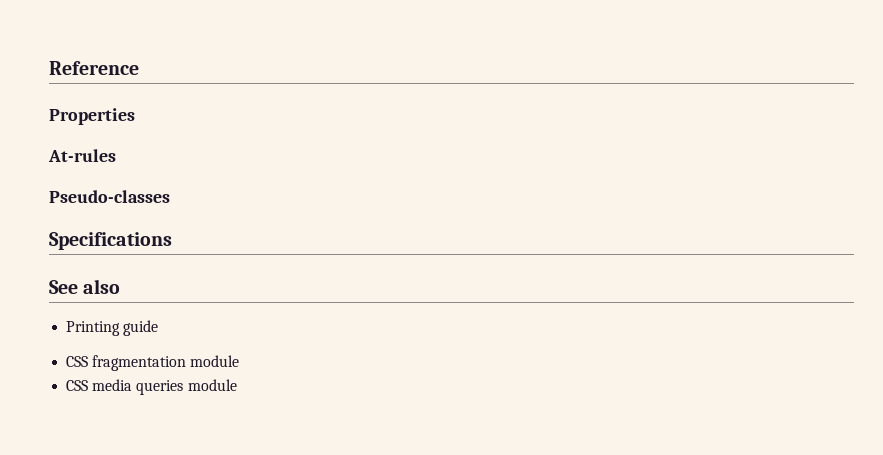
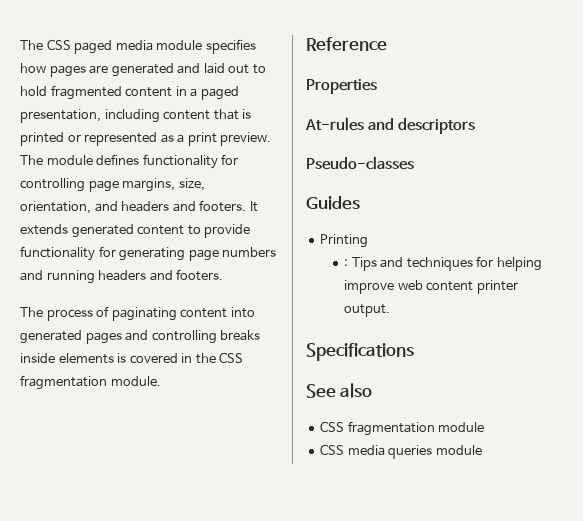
(49, 68) none -> [20,39,256,54] [20,63,266,77] [20,85,239,100] [20,109,252,123] [20,132,272,146] [20,154,239,169] [20,178,205,192] [20,200,258,214] [20,224,251,238] [20,246,277,261] [20,269,224,284] [20,306,255,321] [20,330,261,344] [20,352,244,364] [20,375,161,390] The CSS paged media module specifies how pages are generated and laid out to hold fragmented content in a paged presentation, including content that is printed or represented as a print preview. The module defines functionality for controlling page margins, size, orientation, and headers and footers. It extends generated content to provide functionality for generating page numbers and running headers and footers. // The process of paginating content into generated pages and controlling breaks inside elements is covered in the CSS fragmentation module. //
(116, 155) none -> [367,118,475,134] and descriptors
(170, 196) none -> [306,196,360,210] [320,234,369,248] [344,256,542,271] [344,280,518,294] [344,304,391,317] // Guides // Printing // : Tips and techniques for helping improve web content printer output.
[66,320,159,336] // Printing guide -> (373, 390) none

